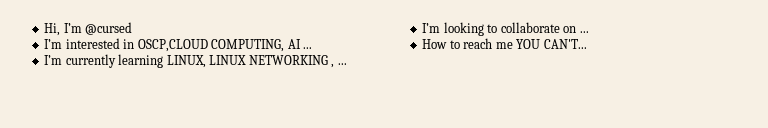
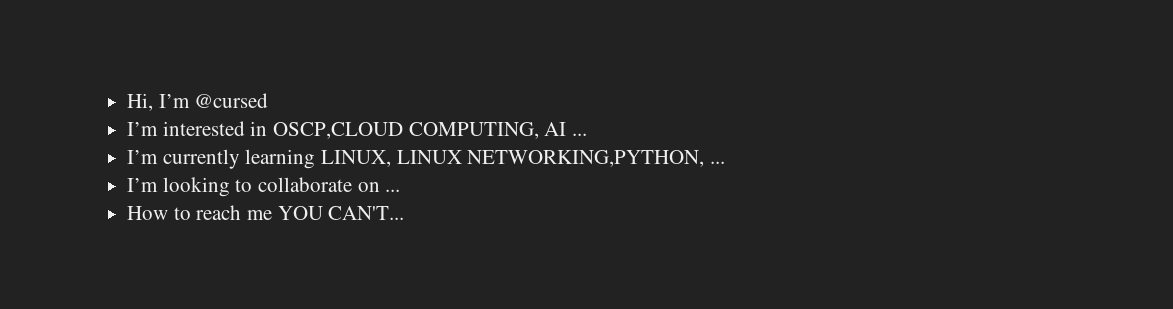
[248,55,335,68] NETWORKING , -> [467,150,705,167] NETWORKING,PYTHON,

